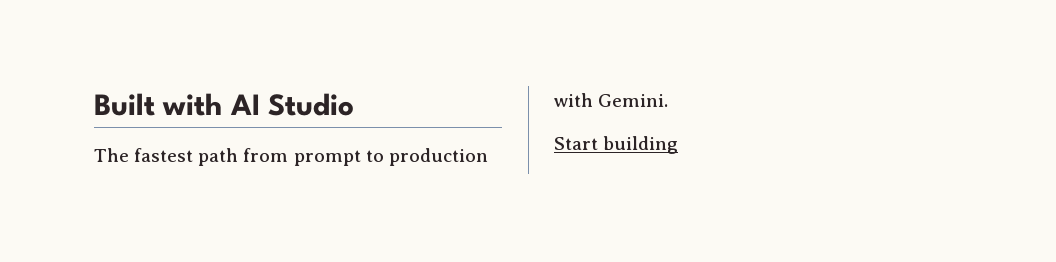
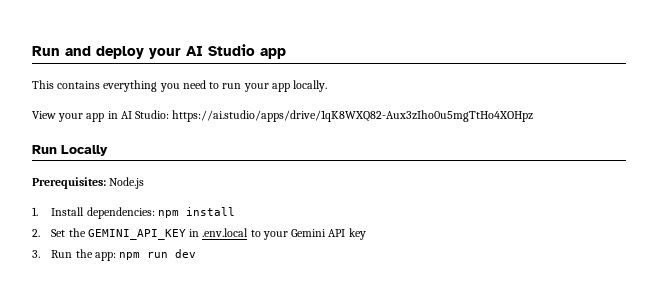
[94,93,355,116] [94,148,488,166] [554,93,669,107] [554,136,679,154] Built with AI Studio // The fastest path from prompt to production with Gemini. // Start building -> [32,44,286,59] [32,80,328,92] [32,110,534,122] [32,145,108,156] [32,177,145,189] [32,207,235,219] [32,228,366,240] [32,249,197,261] Run and deploy your AI Studio app // This contains everything you need to run your app locally. // View your app in AI Studio: https://ai.studio/apps/drive/1qK8WXQ82-Aux3zIho0u5mgTtHo4XOHpz // Run Locally // Prerequisites: Node.js // 1. Install dependencies: npm install // 2. Set the GEMINI_API_KEY in .env.local to your Gemini API key // 3. Run the app: npm run dev

